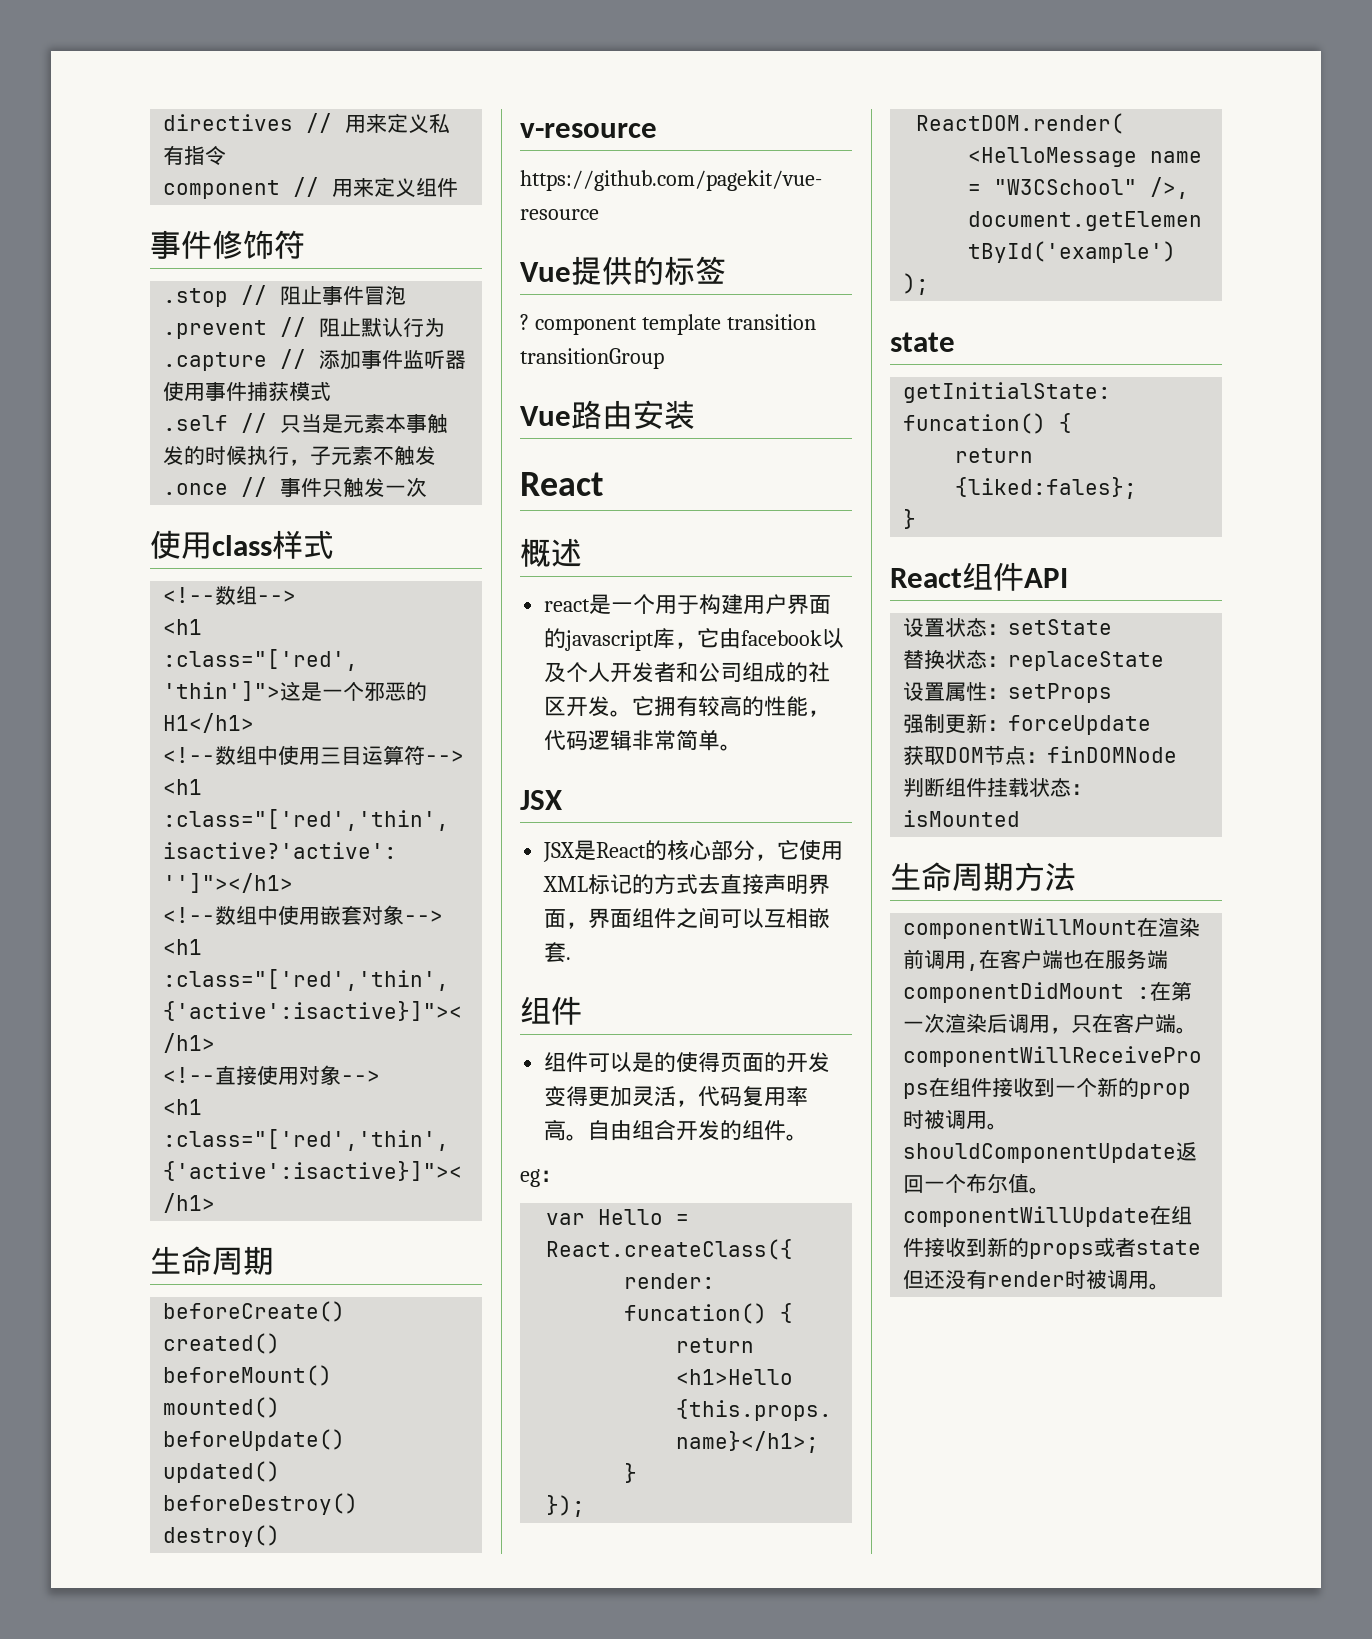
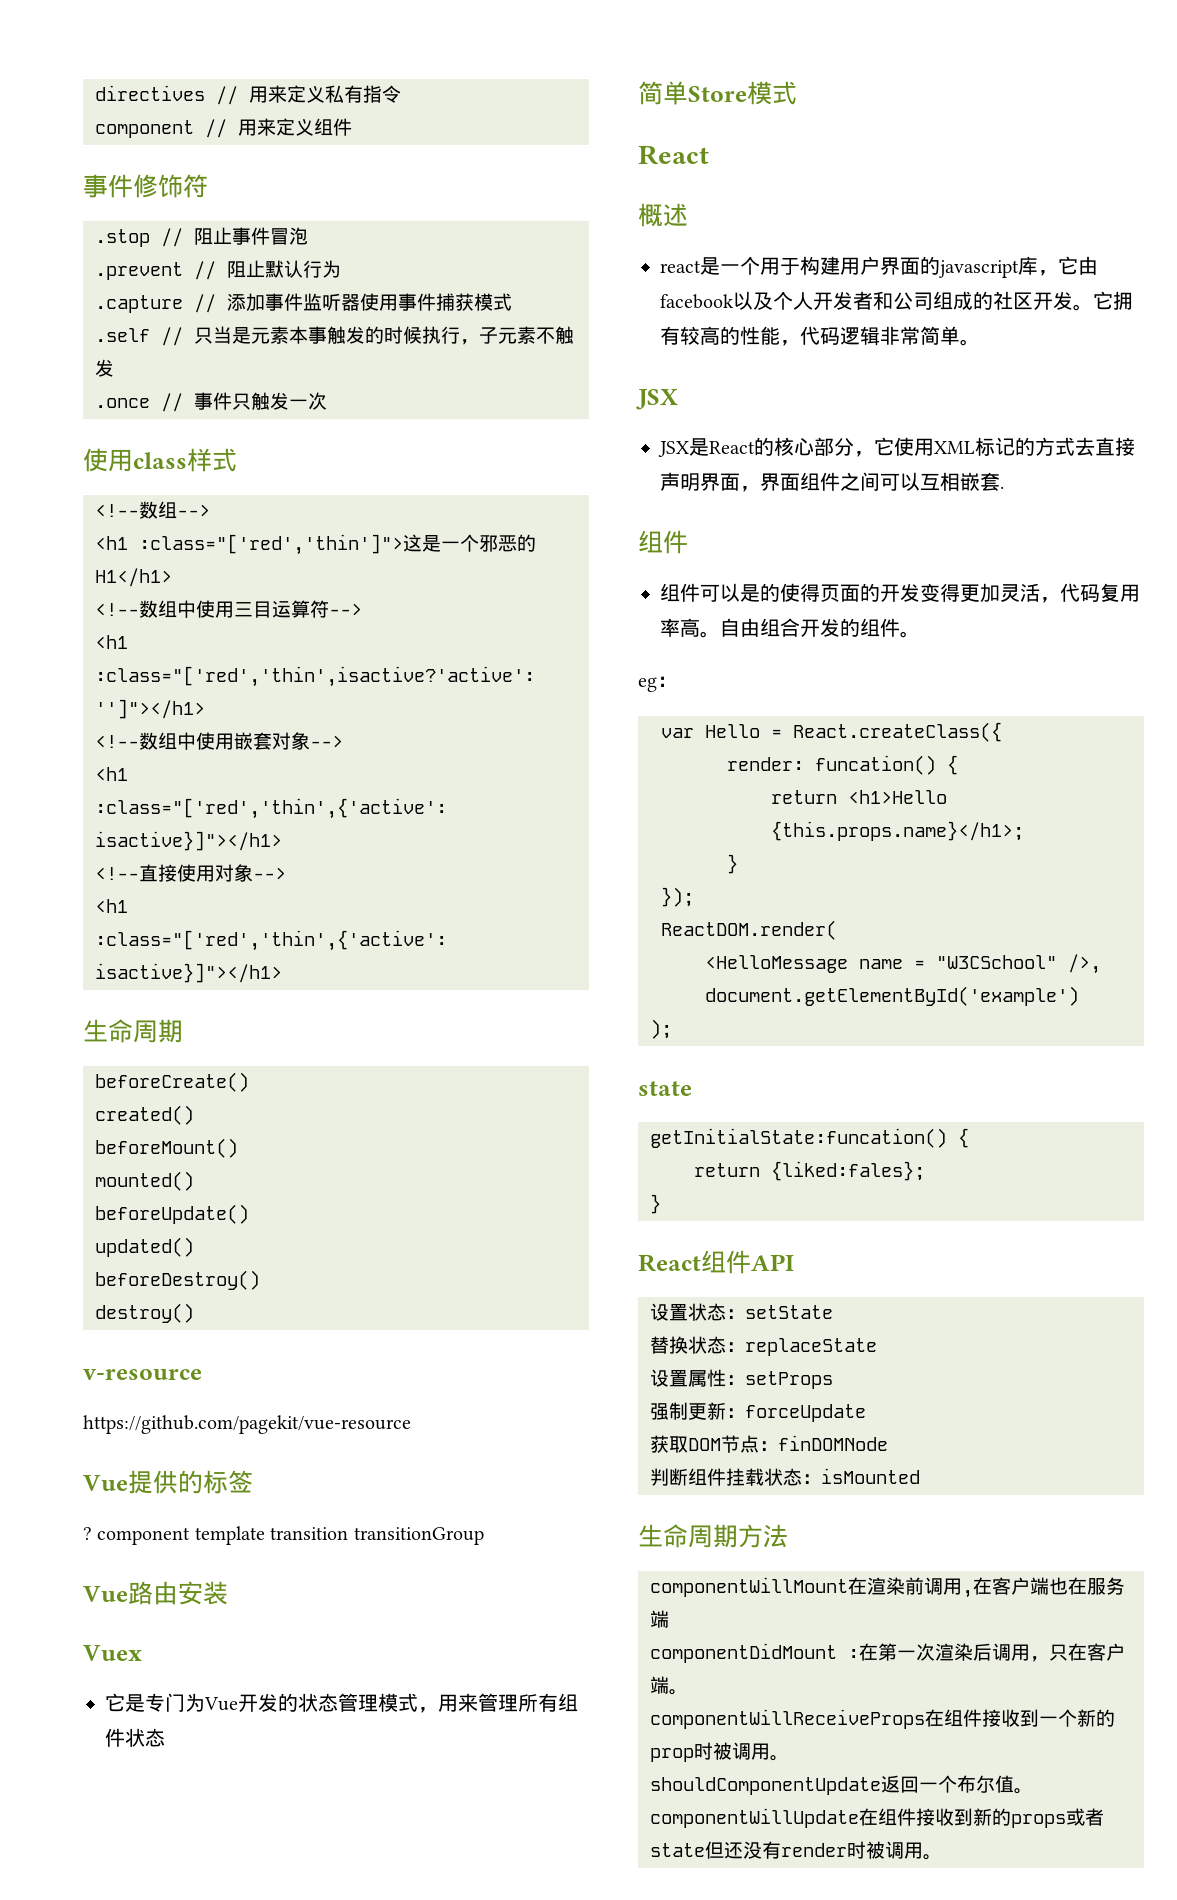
(695, 414) none -> [83,1645,142,1661] [105,1693,578,1713] [105,1728,165,1747] [638,81,797,105] // Vuex // 它是专门为Vue开发的状态管理模式，用来管理所有组件状态 // 简单Store模式

